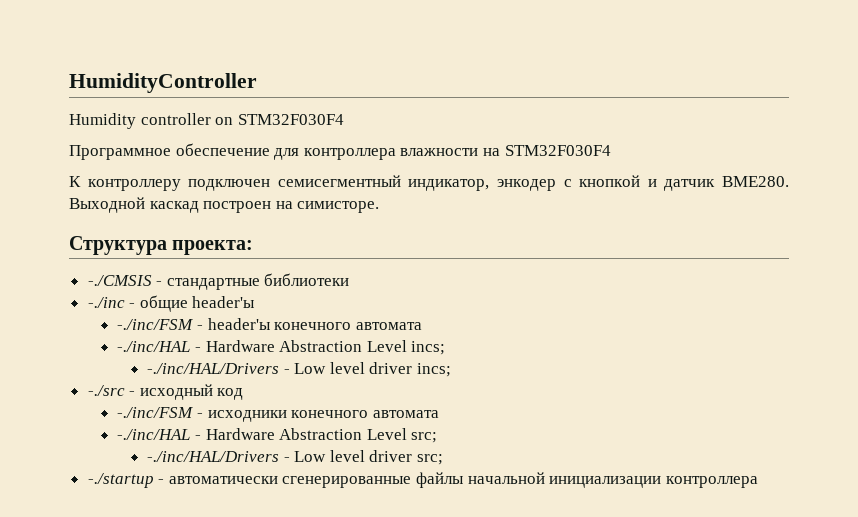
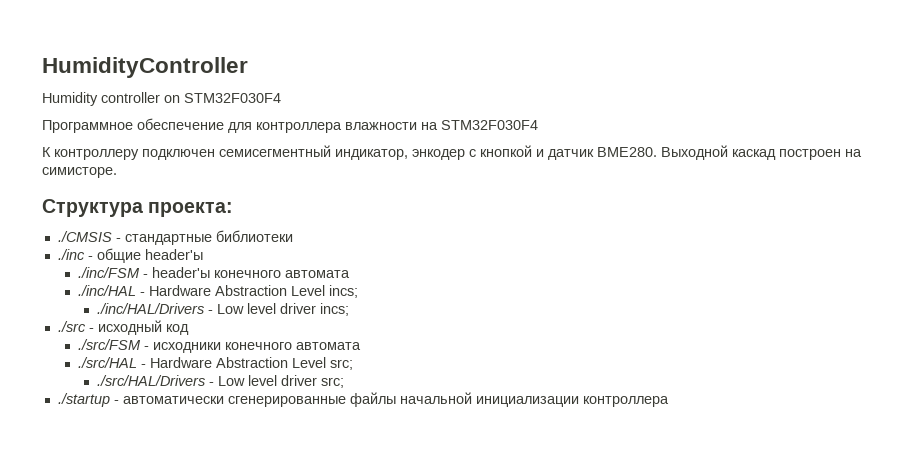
[87,275,152,286] -./CMSIS -> [57,231,112,242] ./CMSIS
[87,297,125,308] -./inc -> [57,249,85,260] ./inc
[117,319,194,330] -./inc/FSM -> [77,267,140,278] ./inc/FSM
[117,341,191,352] -./inc/HAL -> [77,285,136,296] ./inc/HAL
[147,363,280,374] -./inc/HAL/Drivers -> [97,303,205,314] ./inc/HAL/Drivers
[87,385,125,396] -./src -> [57,321,86,332] ./src
[117,407,194,418] -./inc/FSM -> [77,339,141,350] ./src/FSM
[117,429,191,440] -./inc/HAL -> [77,357,137,368] ./src/HAL
[147,451,280,462] -./inc/HAL/Drivers -> [97,375,206,386] ./src/HAL/Drivers
[87,473,154,488] -./startup -> [57,393,110,407] ./startup

